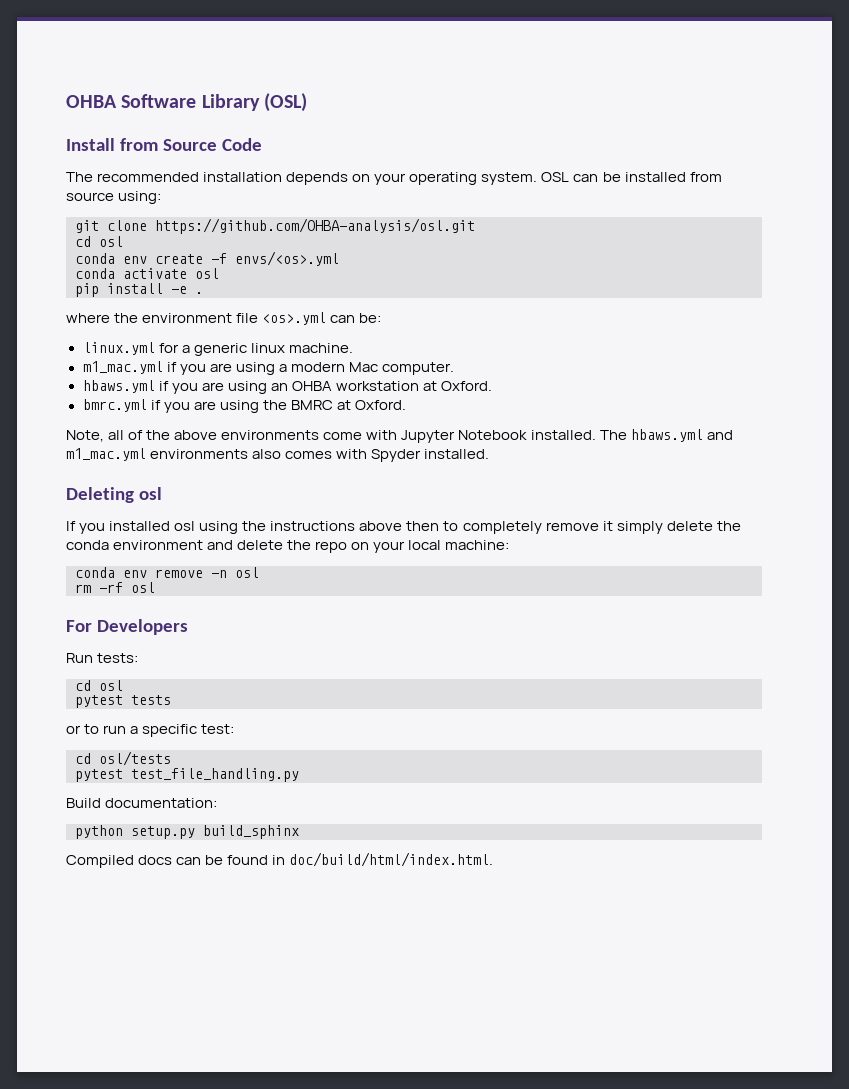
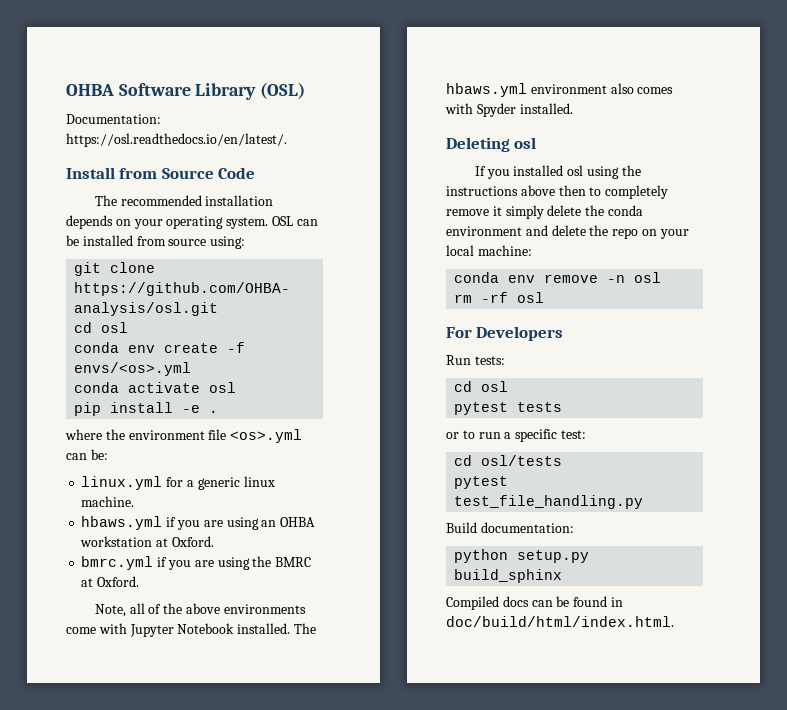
(307, 102) none -> [66,114,161,124] [66,133,287,147] // Documentation: https://osl.readthedocs.io/en/latest/.
[82,361,454,375] // m1_mac.yml if you are using a modern Mac computer. -> (135, 501) none
[706,430,733,440] [66,448,249,461] and m1_mac.yml environments -> [530,84,607,94] environment

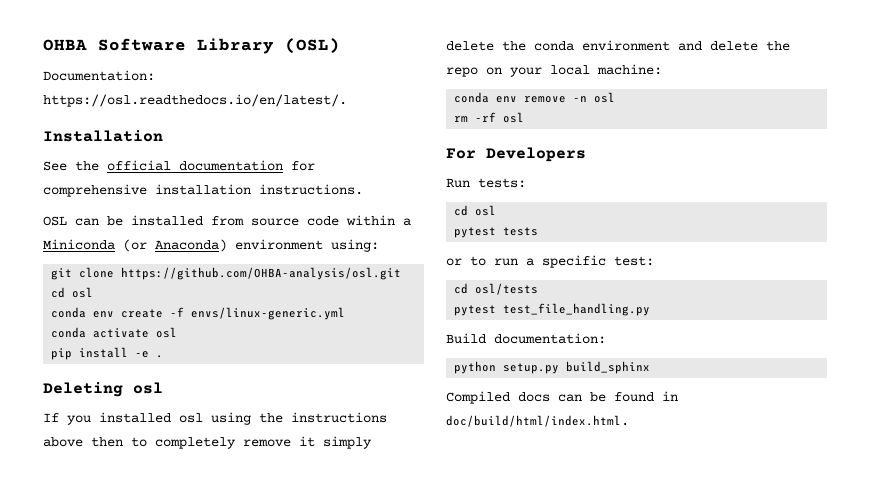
[66,167,256,179] [94,195,274,206] [66,215,269,229] Install from Source Code // The recommended installation depends on your operating system. -> [43,130,163,142] [43,160,315,171] [43,184,363,197] Installation // See the official documentation for comprehensive installation instructions. //
(207, 242) none -> [307,215,411,226] [43,239,323,252] code within a Miniconda (or Anaconda) environment
[74,362,192,376] envs/<os>.yml -> [191,307,346,320] envs/linux-generic.yml
[65,429,303,443] [66,449,108,460] [81,476,275,490] [81,496,135,507] [81,516,316,530] [80,536,214,547] [81,556,312,570] [81,576,140,587] [94,603,306,617] [66,623,316,637] [446,83,674,97] [445,103,573,117] // where the environment file <os>.yml can be: // linux.yml for a generic linux machine. // hbaws.yml if you are using an OHBA workstation at Oxford. // bmrc.yml if you are using the BMRC at Oxford. // Note, all of the above environments come with Jupyter Notebook installed. The hbaws.yml environment also comes with Spyder installed. -> (164, 356) none

